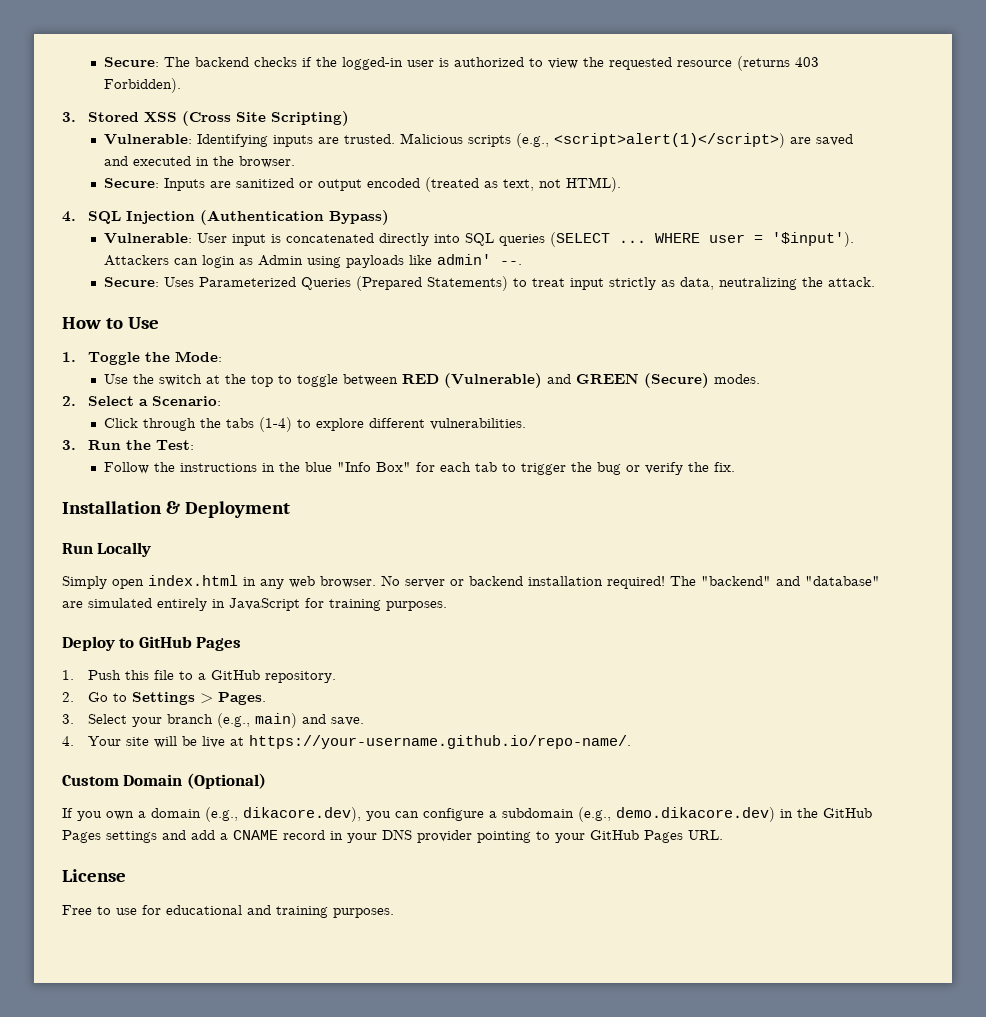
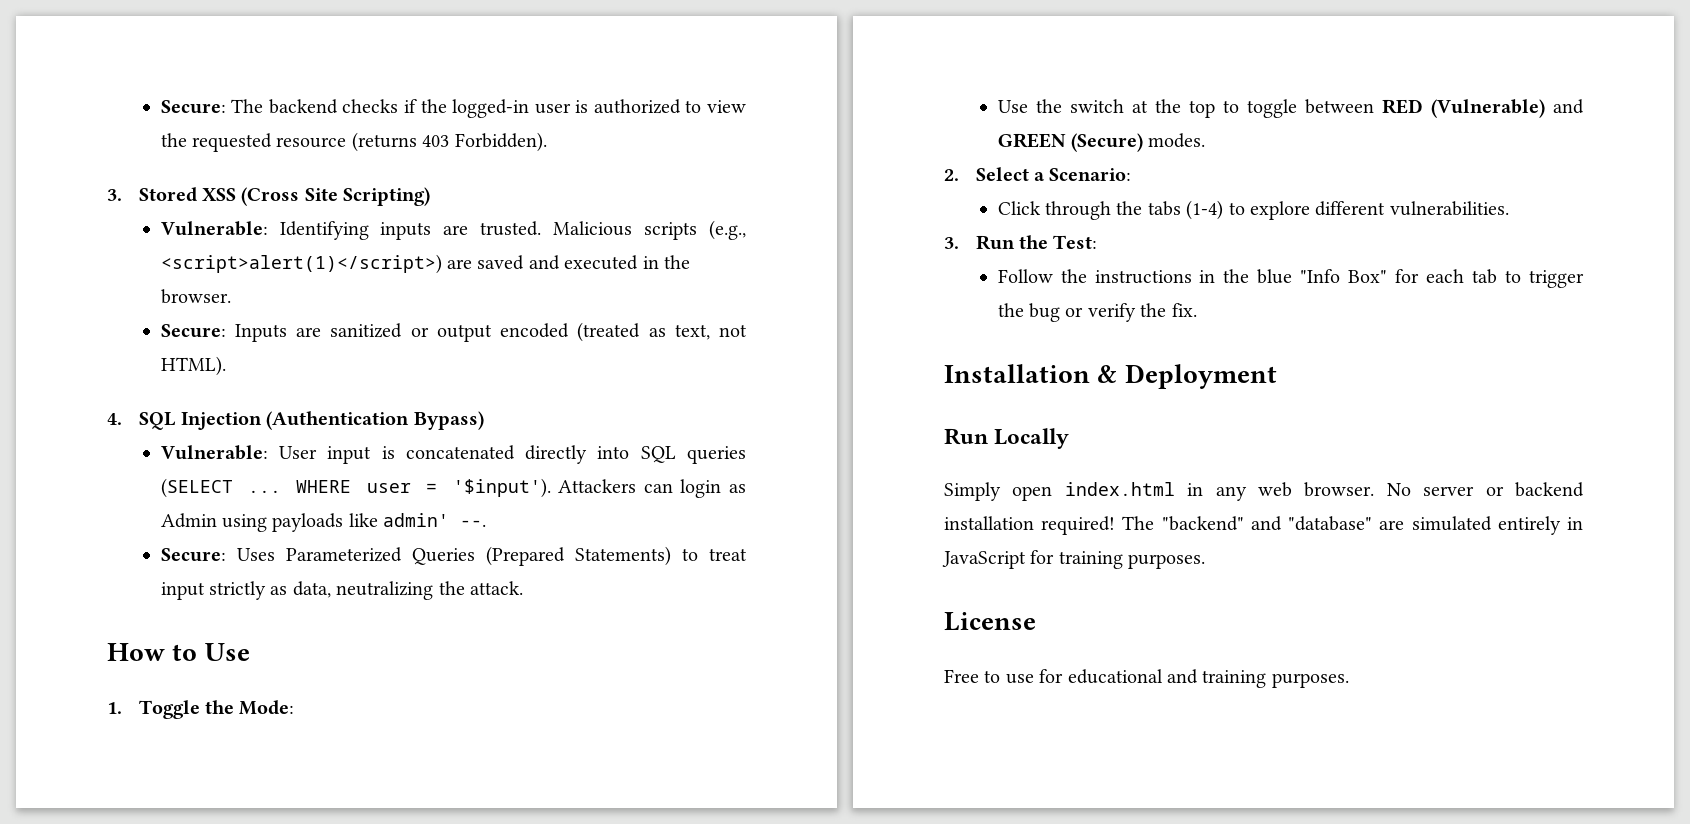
[62,636,242,651] [62,670,337,683] [62,692,267,705] [62,713,365,728] [62,735,632,749] [62,773,266,789] [62,807,872,822] [62,829,723,843] // Deploy to GitHub Pages // 1. Push this file to a GitHub repository. // 2. Go to Settings > Pages. // 3. Select your branch (e.g., main) and save. // 4. Your site will be live at https://your-username.github.io/repo-name/. // Custom Domain (Optional) // If you own a domain (e.g., dikacore.dev), you can configure a subdomain (e.g., demo.dikacore.dev) in the GitHub Pages settings and add a CNAME record in your DNS provider pointing to your GitHub Pages URL. -> (1206, 561) none

